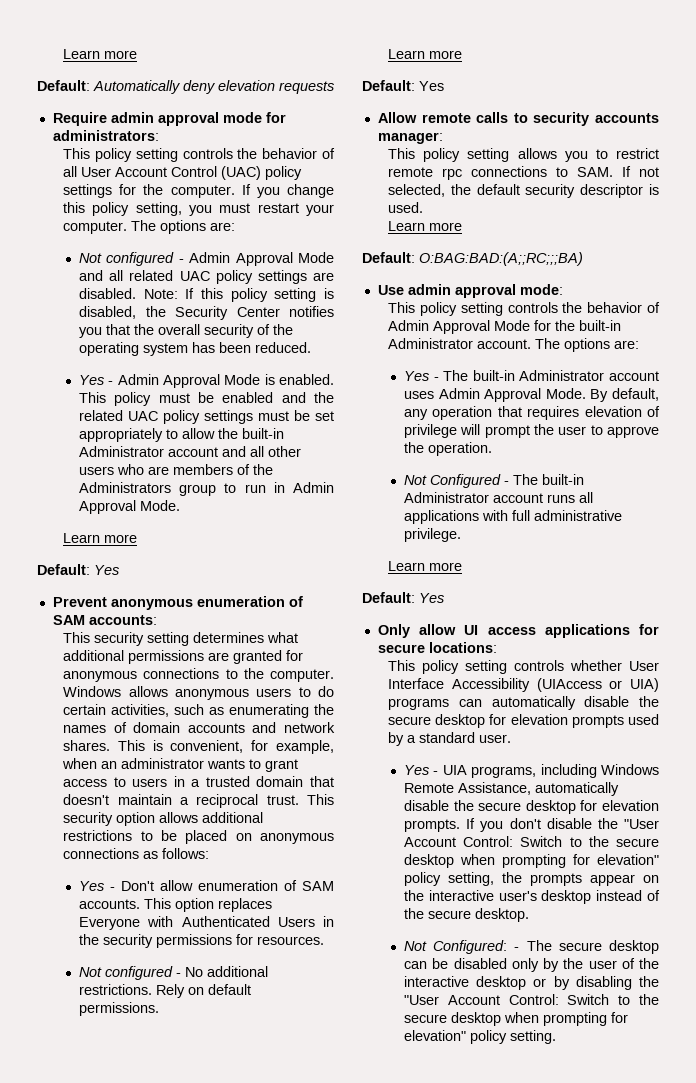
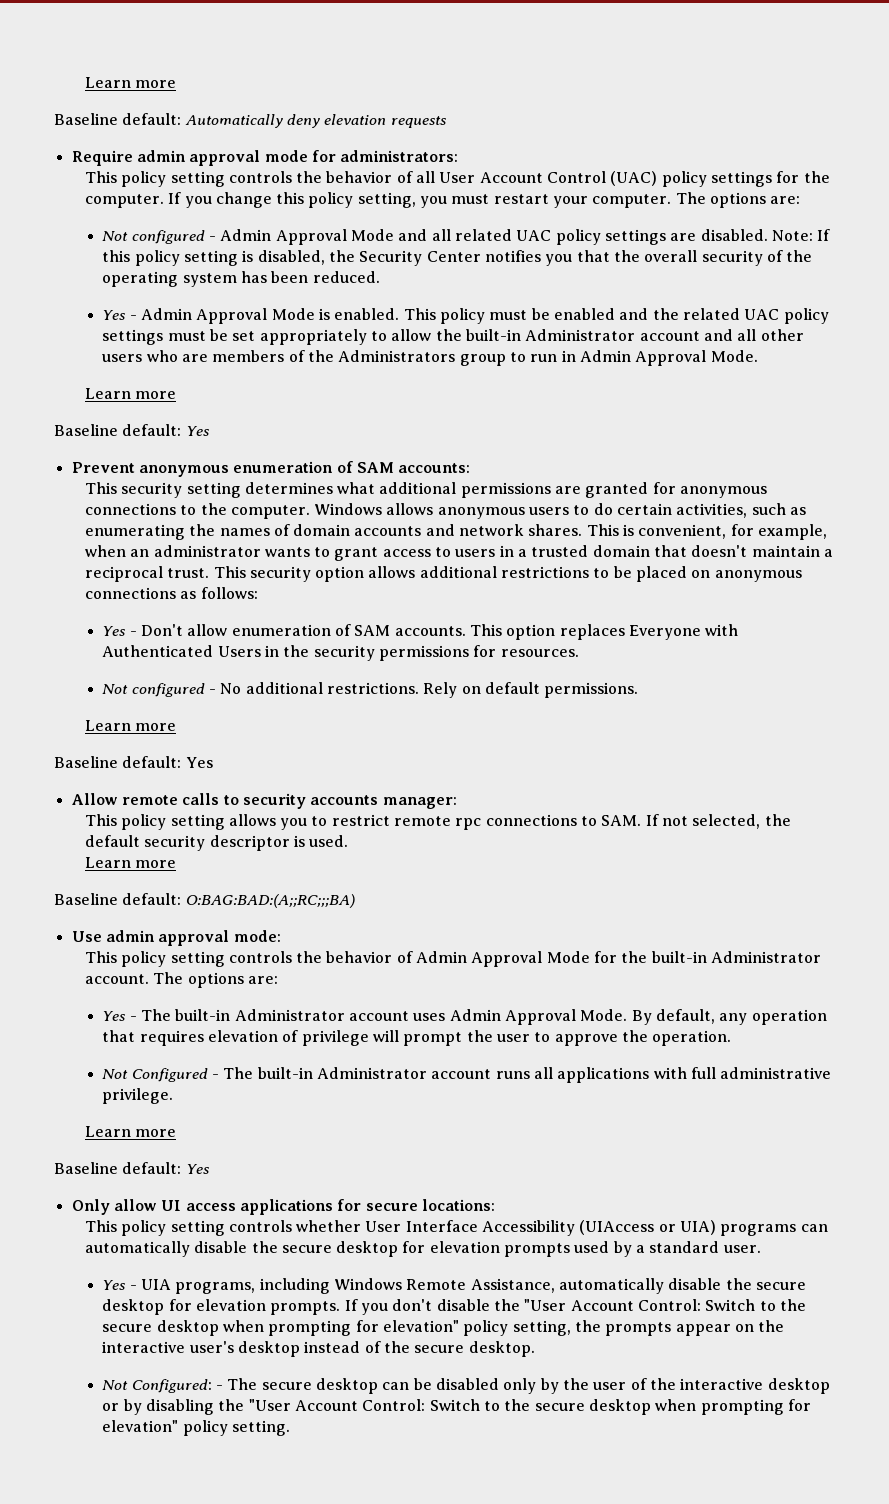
[63,49,138,59] [37,80,90,91] Learn more // Default: -> [84,77,177,88] [54,113,182,125] Learn more // Baseline default:
[37,564,90,575] Default: -> [54,424,182,436] Baseline default:
[362,80,415,91] Default: -> [54,756,182,768] Baseline default:
[362,252,415,263] Default: -> [54,893,182,905] Baseline default:
[362,592,415,603] Default: -> [54,1162,182,1174] Baseline default:

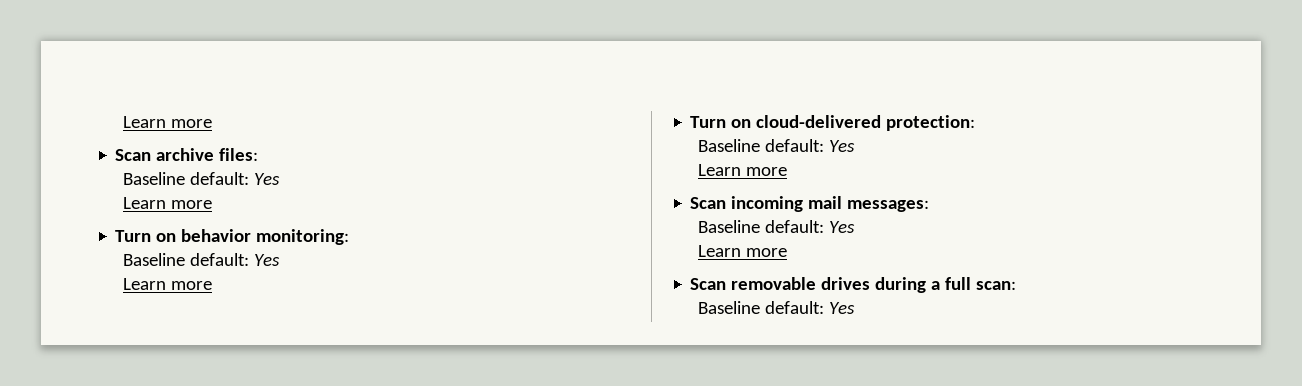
[84,77,177,88] [54,113,447,128] [71,150,459,166] [84,171,830,187] [84,192,801,208] [102,229,831,245] [102,250,813,266] [102,271,380,287] [102,308,829,324] [102,329,804,345] [102,350,758,366] [84,388,177,399] [54,424,210,436] [71,461,471,477] [84,482,768,498] [84,503,807,519] [84,524,828,540] [84,545,833,561] [84,566,802,582] [84,587,258,599] [102,624,739,640] [102,645,579,661] [102,682,639,698] [84,720,177,731] [54,756,213,768] [71,793,457,809] [84,814,791,830] [84,835,349,851] [84,857,177,868] [54,893,355,908] [71,930,281,946] [84,951,822,967] [84,972,278,988] [102,1009,827,1025] [102,1030,732,1046] [102,1067,832,1083] [102,1088,174,1104] [84,1126,177,1137] [54,1162,210,1174] [71,1199,495,1215] [84,1220,828,1236] [84,1241,761,1257] [102,1278,806,1294] [102,1299,806,1315] [102,1320,785,1336] [102,1341,535,1357] [102,1378,830,1394] [102,1399,811,1415] [102,1420,291,1436] Learn more // Baseline default: Automatically deny elevation requests // Require admin approval mode for administrators: // This policy setting controls the behavior of all User Account Control (UAC) policy settings for the computer. If you change this policy setting, you must restart your computer. The options are: // Not configured - Admin Approval Mode and all related UAC policy settings are disabled. Note: If this policy setting is disabled, the Security Center notifies you that the overall security of the operating system has been reduced. // Yes - Admin Approval Mode is enabled. This policy must be enabled and the related UAC policy settings must be set appropriately to allow the built-in Administrator account and all other users who are members of the Administrators group to run in Admin Approval Mode. // Learn more // Baseline default: Yes // Prevent anonymous enumeration of SAM accounts: // This security setting determines what additional permissions are granted for anonymous connections to the computer. Windows allows anonymous users to do certain activities, such as enumerating the names of domain accounts and network shares. This is convenient, for example, when an administrator wants to grant access to users in a trusted domain that doesn't maintain a reciprocal trust. This security option allows additional restrictions to be placed on anonymous connections as follows: // Yes - Don't allow enumeration of SAM accounts. This option replaces Everyone with Authenticated Users in the security permissions for resources. // Not configured - No additional restrictions. Rely on default permissions. // Learn more // Baseline default: Yes // Allow remote calls to security accounts manager: // This policy setting allows you to restrict remote rpc connections to SAM. If not selected, the default security descriptor is used. // Learn more // Baseline default: O:BAG:BAD:(A;;RC;;;BA) // Use admin approval mode: // This policy setting controls the behavior of Admin Approval Mode for the built-in Administrator account. The options are: // Yes - The built-in Administrator account uses Admin Approval Mode. By default, any operation that requires elevation of privilege will prompt the user to approve the operation. // Not Configured - The built-in Administrator account runs all applications with full administrative privilege. // Learn more // Baseline default: Yes // Only allow UI access applications for secure locations: // This policy setting controls whether User Interface Accessibility (UIAccess or UIA) programs can automatically disable the secure desktop for elevation prompts used by a standard user. // Yes - UIA programs, including Windows Remote Assistance, automatically disable the secure desktop for elevation prompts. If you don't disable the "User Account Control: Switch to the secure desktop when prompting for elevation" policy setting, the prompts appear on the interactive user's desktop instead of the secure desktop. // Not Configured: - The secure desktop can be disabled only by the user of the interactive desktop or by disabling the "User Account Control: Switch to the secure desktop when prompting for elevation" policy setting. -> [122,116,212,128] [115,148,259,161] [122,172,280,185] [122,197,212,209] [115,229,350,245] [122,253,280,266] [122,278,212,290] [690,115,976,131] [697,139,855,152] [697,164,787,176] [690,196,930,212] [697,220,855,233] [697,245,787,257] [690,277,1017,293] [697,301,855,314] Learn more // Scan archive files: // Baseline default: Yes // Learn more // Turn on behavior monitoring: // Baseline default: Yes // Learn more // Turn on cloud-delivered protection: // Baseline default: Yes // Learn more // Scan incoming mail messages: // Baseline default: Yes // Learn more // Scan removable drives during a full scan: // Baseline default: Yes

